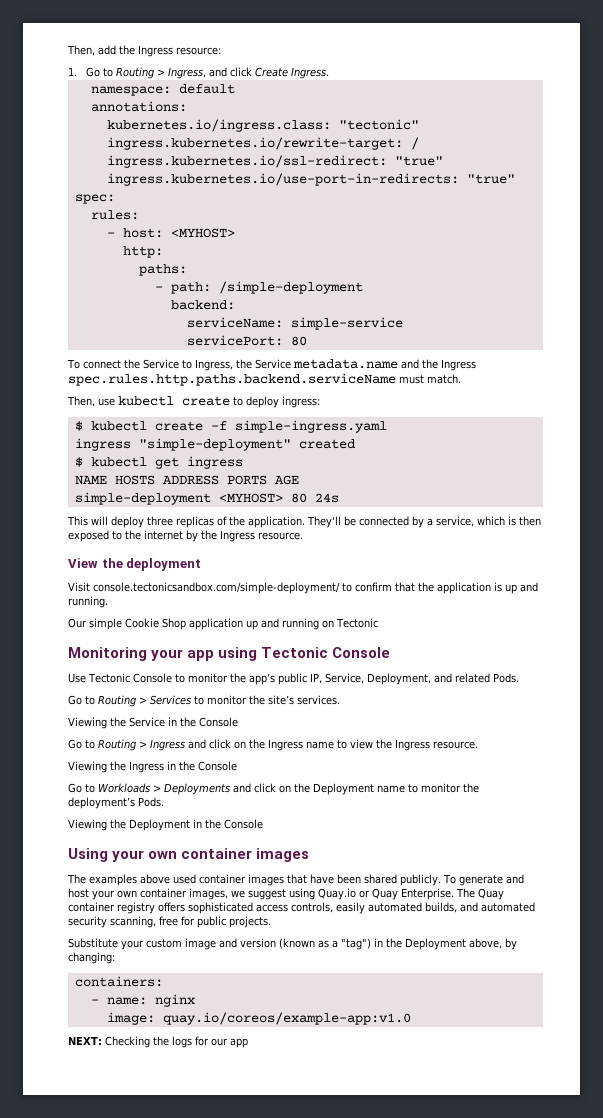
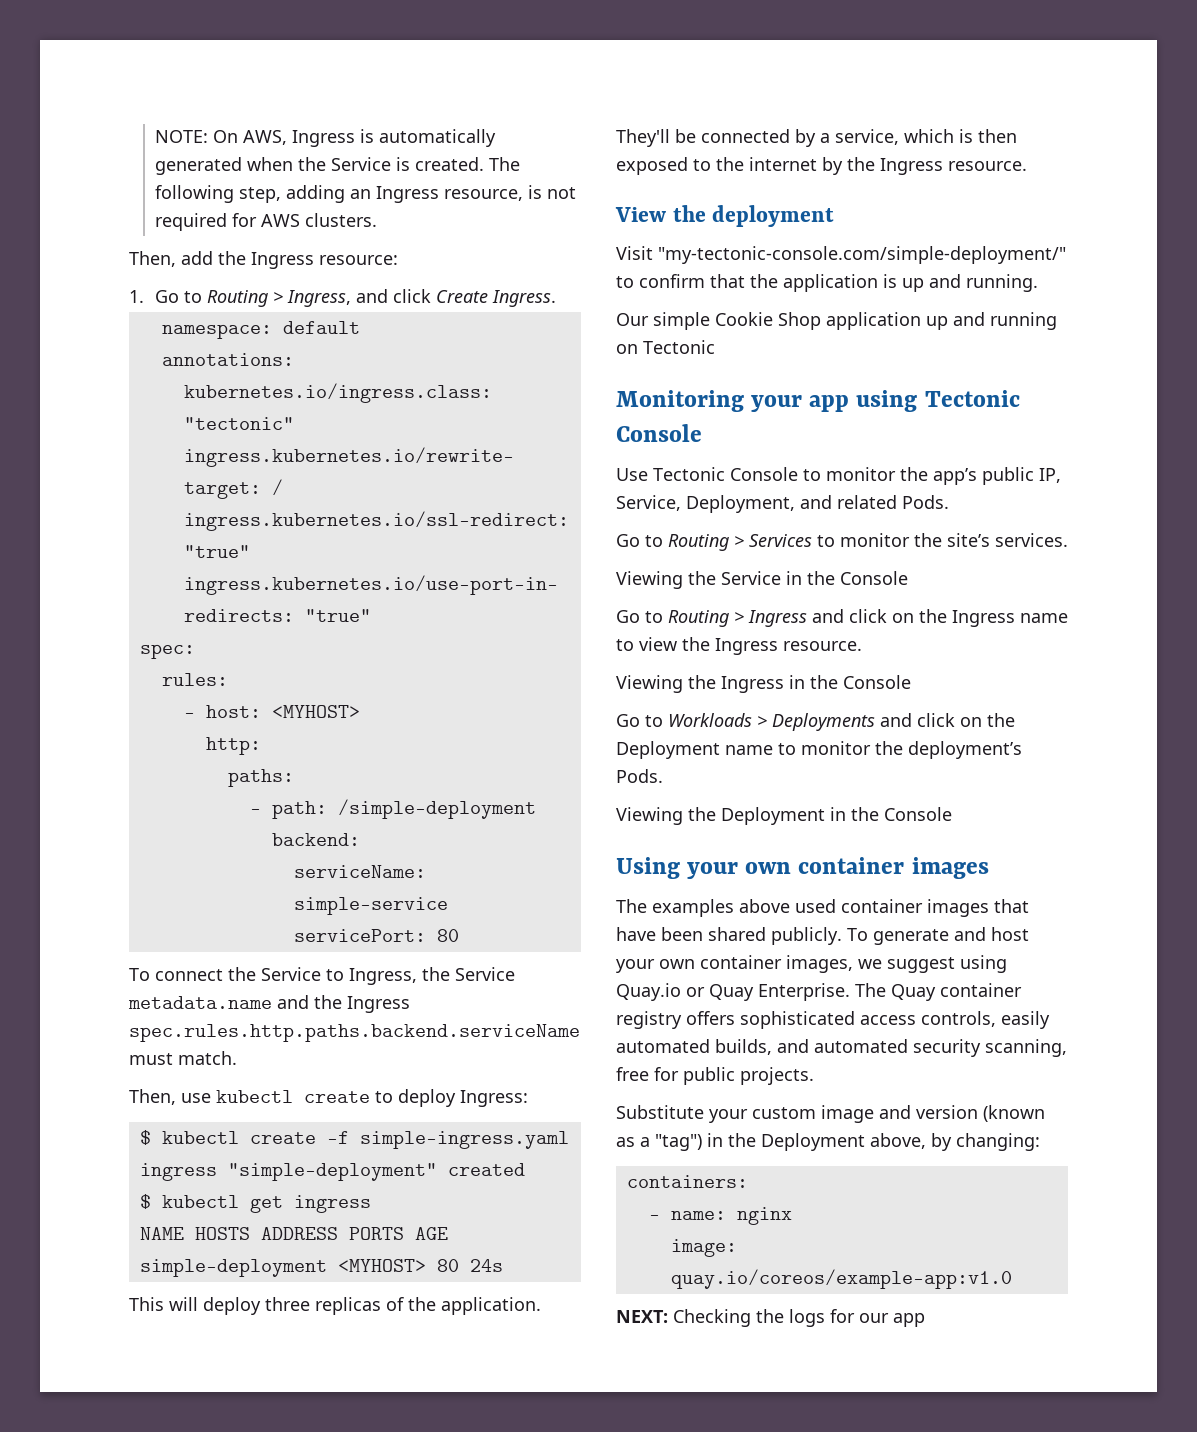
(67, 50) none -> [155,129,497,147] [155,157,521,175] [155,185,577,203] [155,213,378,231] NOTE: On AWS, Ingress is automatically generated when the Service is created. The following step, adding an Ingress resource, is not required for AWS clusters. //
[282,396,320,408] ingress: -> [460,1090,528,1107] Ingress:
[93,582,340,594] console.tectonicsandbox.com/simple-deployment/ -> [658,246,1066,264] "my-tectonic-console.com/simple-deployment/"

